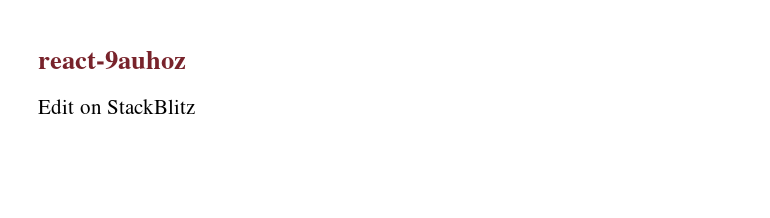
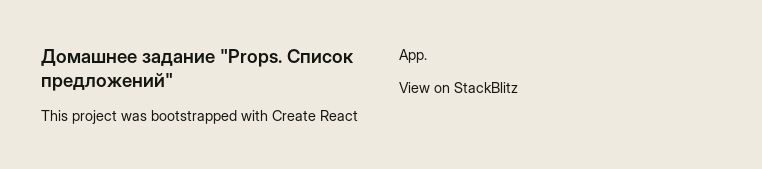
[38,51,186,69] [38,99,74,114] react-9auhoz // Edit -> [41,49,354,67] [41,73,173,91] [41,110,358,124] [399,49,427,63] [399,82,430,93] Домашнее задание "Props. Список предложений" // This project was bootstrapped with Create React App. // View

